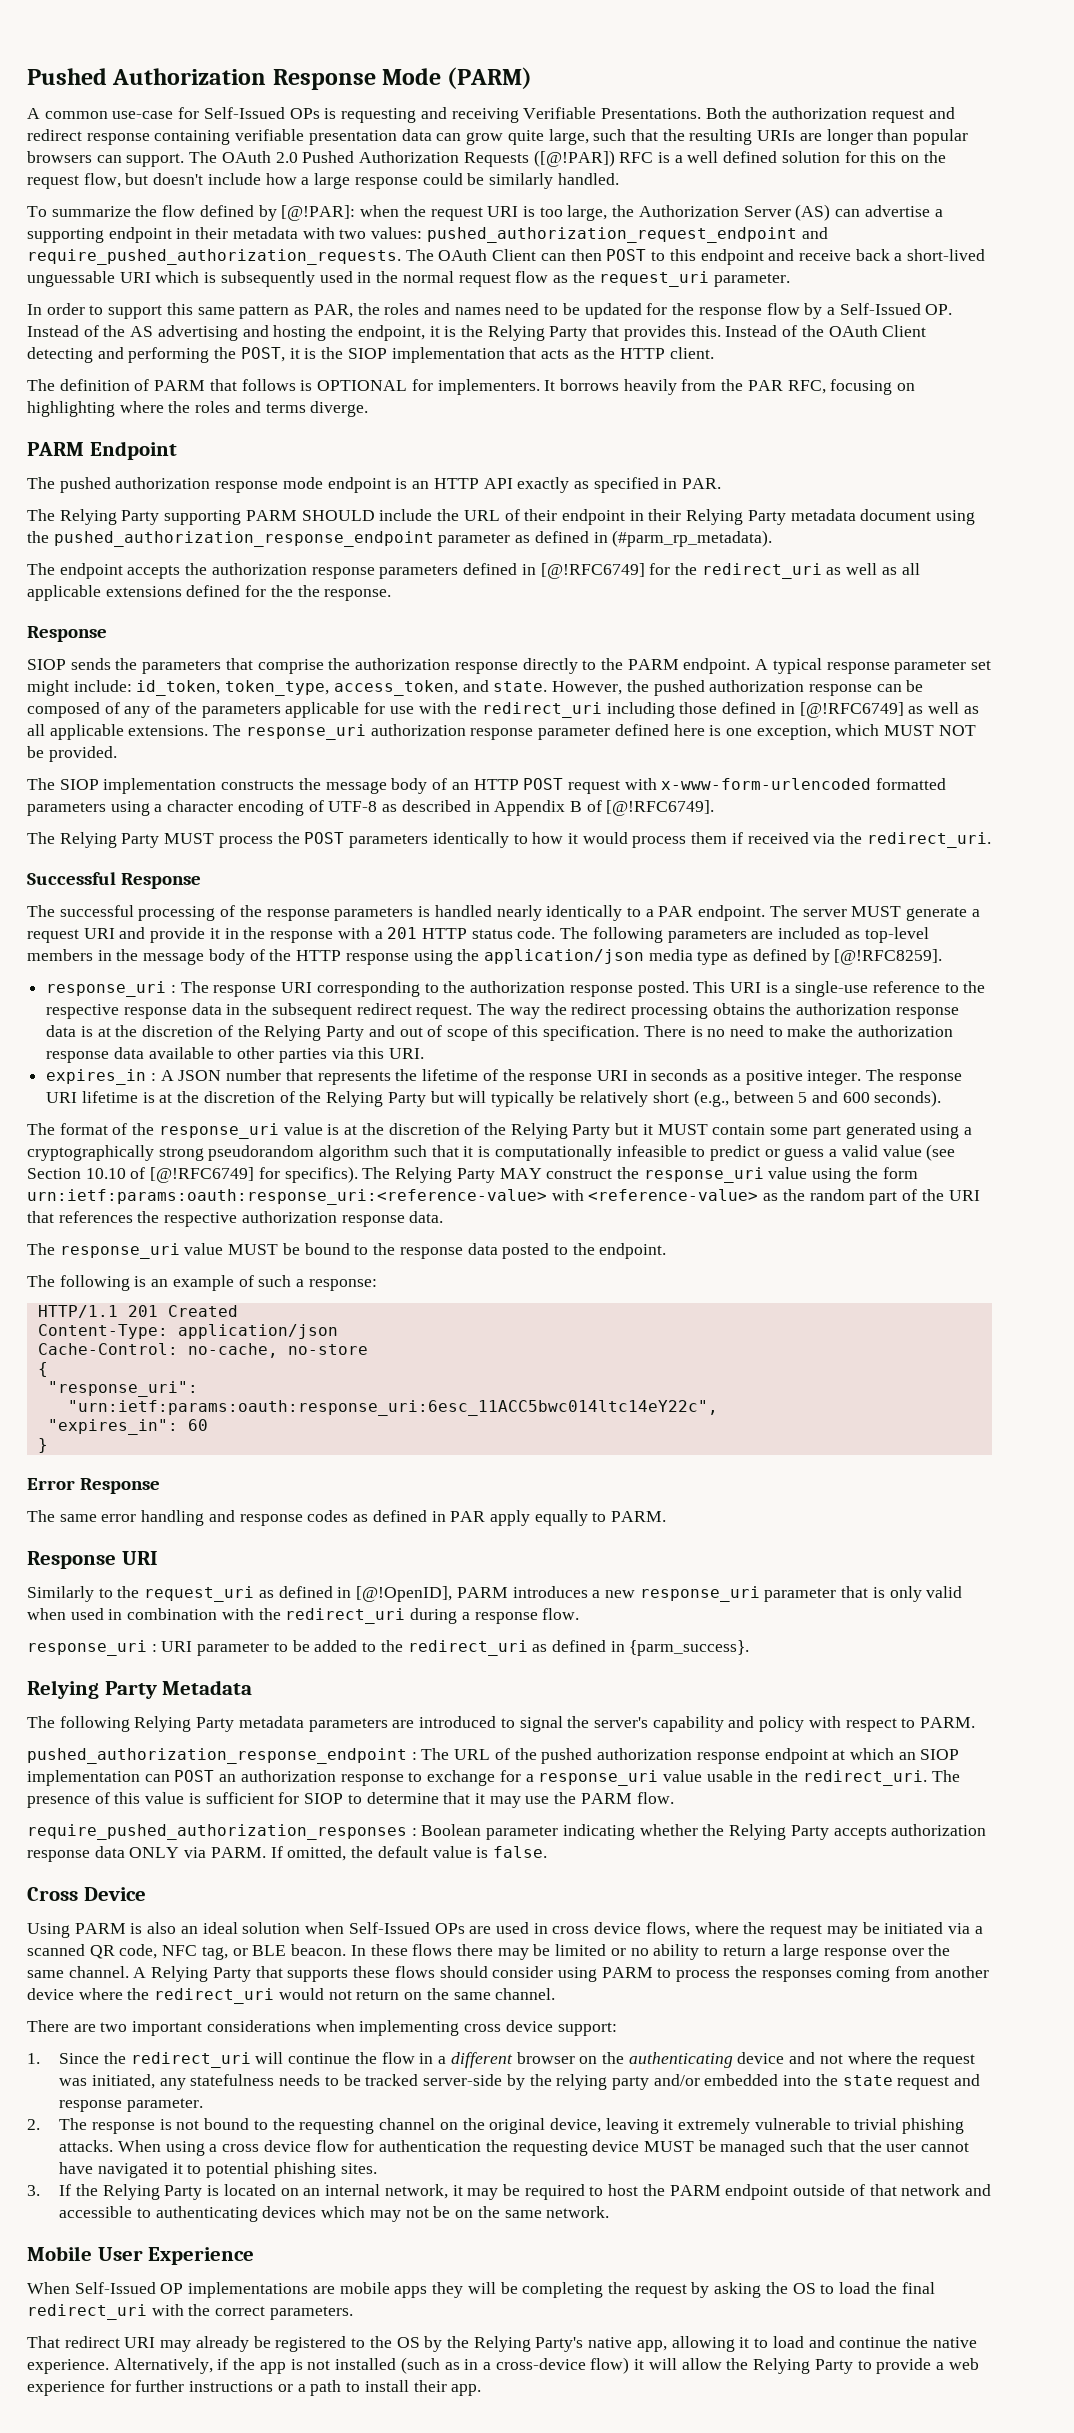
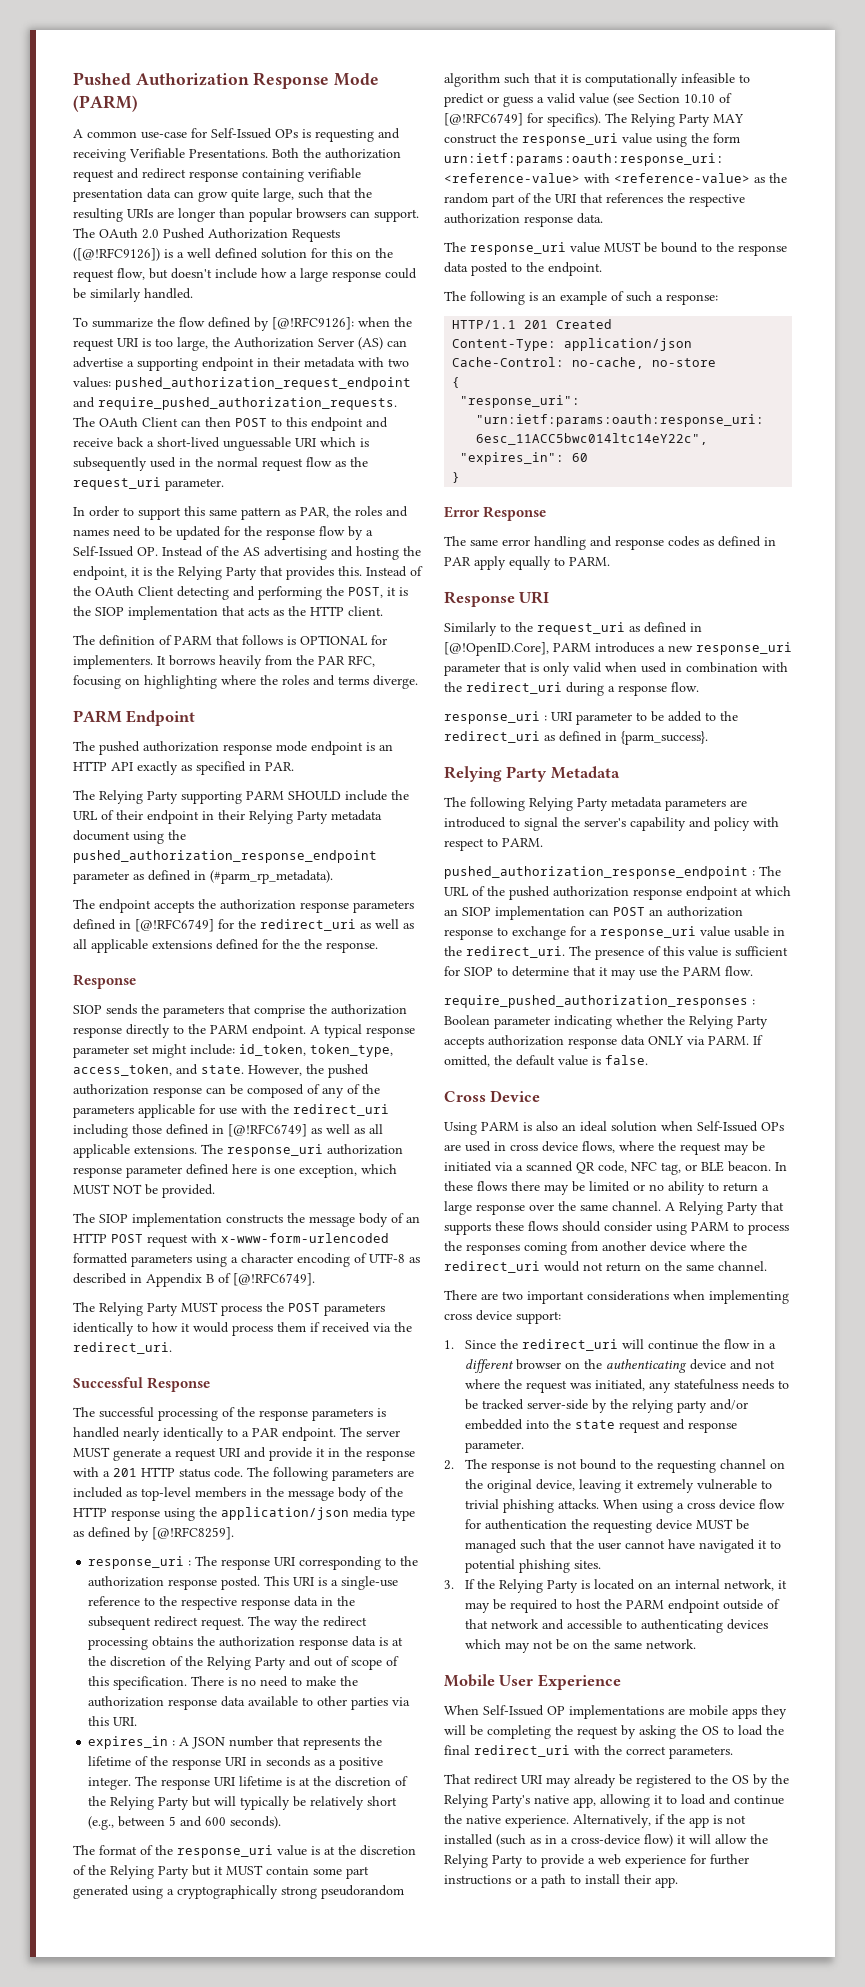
[533,150,654,167] ([@!PAR]) RFC -> [73,248,160,261] ([@!RFC9126])
[281,205,356,221] [@!PAR]: -> [272,317,354,330] [@!RFC9126]:
[356,1586,453,1602] [@!OpenID], -> [444,642,549,656] [@!OpenID.Core],

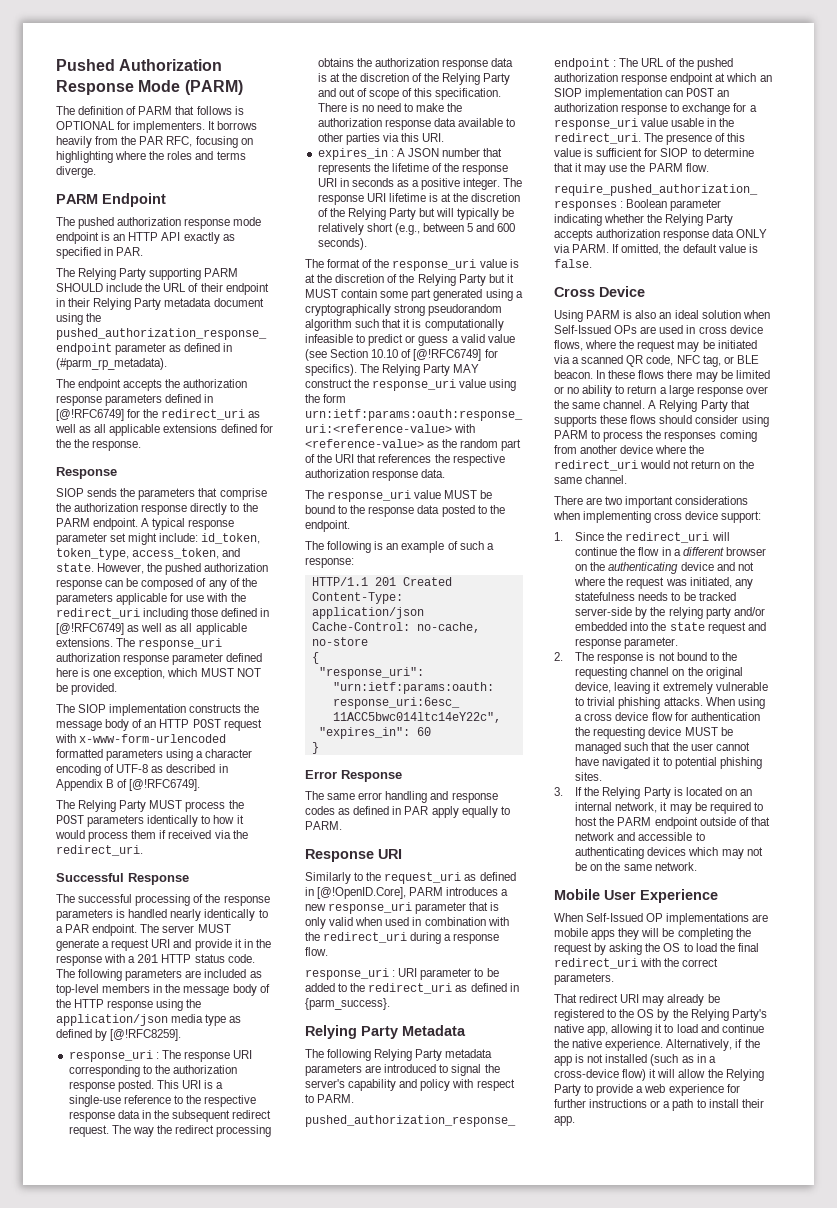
[73,128,400,142] [73,148,401,162] [73,168,361,182] [73,188,372,202] [73,208,419,222] [73,228,340,242] [73,248,393,261] [73,268,417,282] [73,288,193,302] [73,317,412,331] [73,337,407,351] [73,357,409,371] [73,377,411,390] [73,397,397,410] [73,417,388,431] [73,437,369,451] [73,457,368,471] [73,477,224,491] [73,506,408,520] [73,526,373,540] [73,546,421,560] [73,566,423,580] [73,586,408,600] [73,606,383,620] // A common use-case for Self-Issued OPs is requesting and receiving Verifiable Presentations. Both the authorization request and redirect response containing verifiable presentation data can grow quite large, such that the resulting URIs are longer than popular browsers can support. The OAuth 2.0 Pushed Authorization Requests ([@!RFC9126]) is a well defined solution for this on the request flow, but doesn't include how a large response could be similarly handled. // To summarize the flow defined by [@!RFC9126]: when the request URI is too large, the Authorization Server (AS) can advertise a supporting endpoint in their metadata with two values: pushed_authorization_request_endpoint and require_pushed_authorization_requests. The OAuth Client can then POST to this endpoint and receive back a short-lived unguessable URI which is subsequently used in the normal request flow as the request_uri parameter. // In order to support this same pattern as PAR, the roles and names need to be updated for the response flow by a Self-Issued OP. Instead of the AS advertising and hosting the endpoint, it is the Relying Party that provides this. Instead of the OAuth Client detecting and performing the POST, it is the SIOP implementation that acts as the HTTP client. -> (243, 87) none

